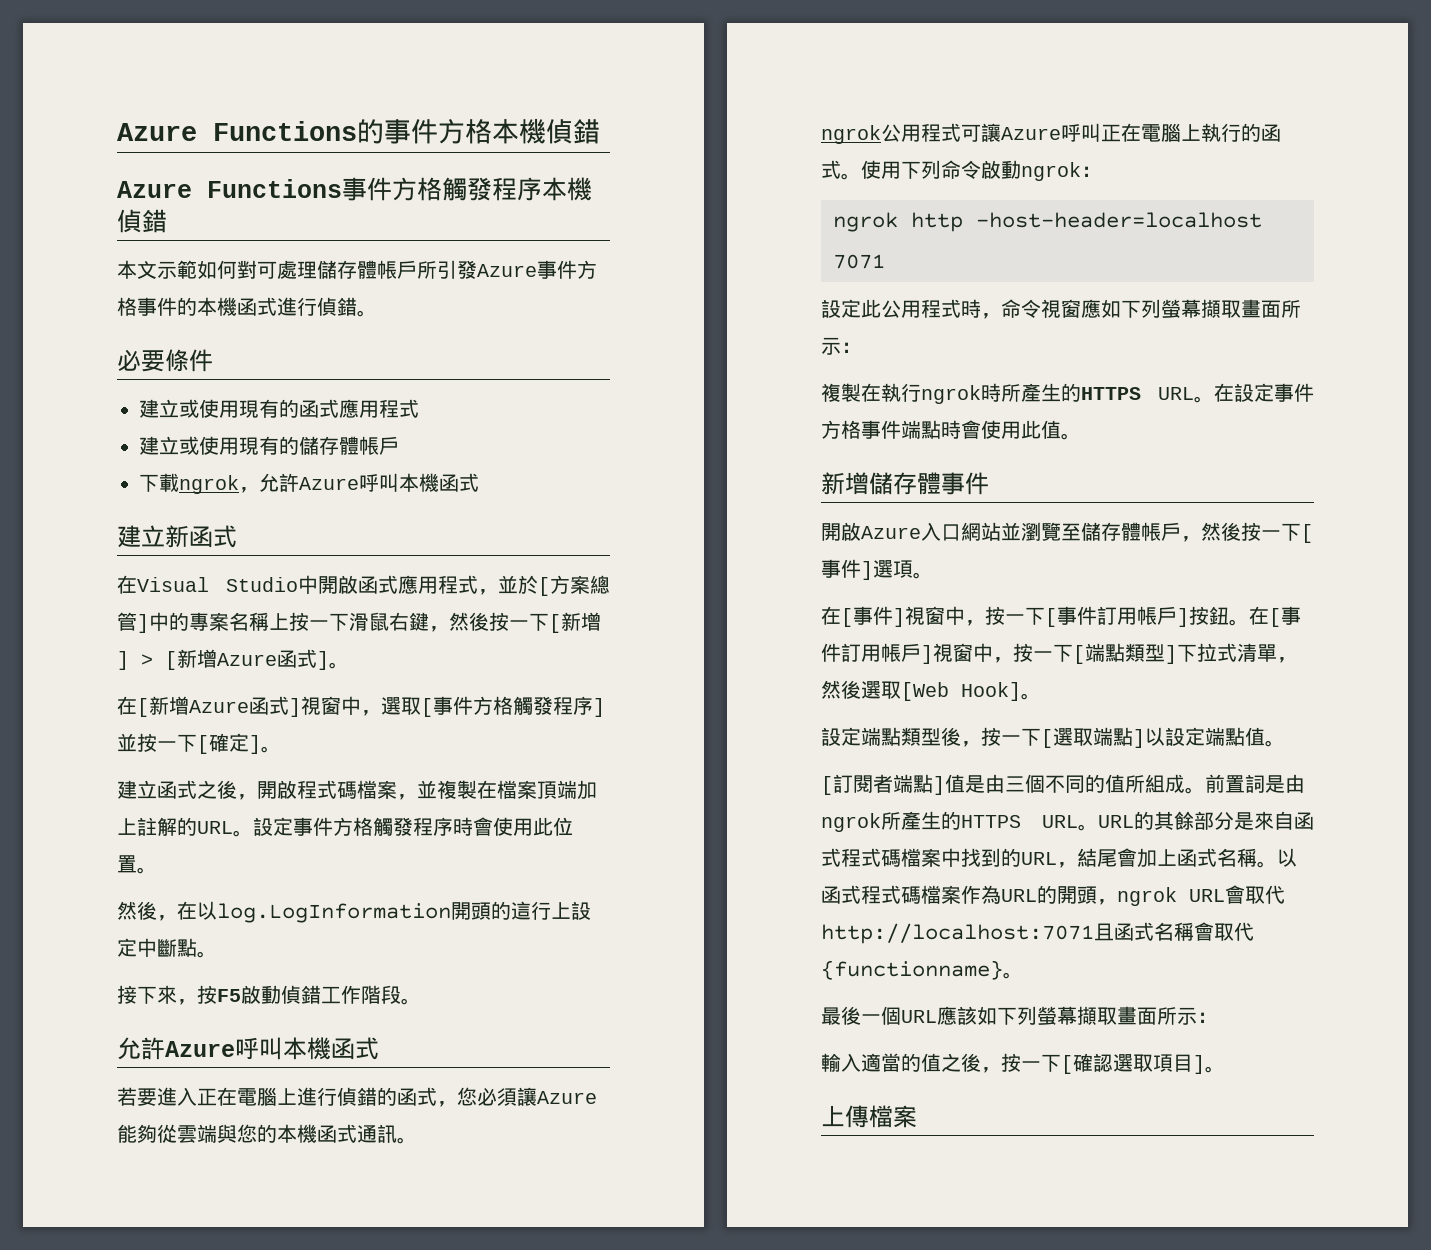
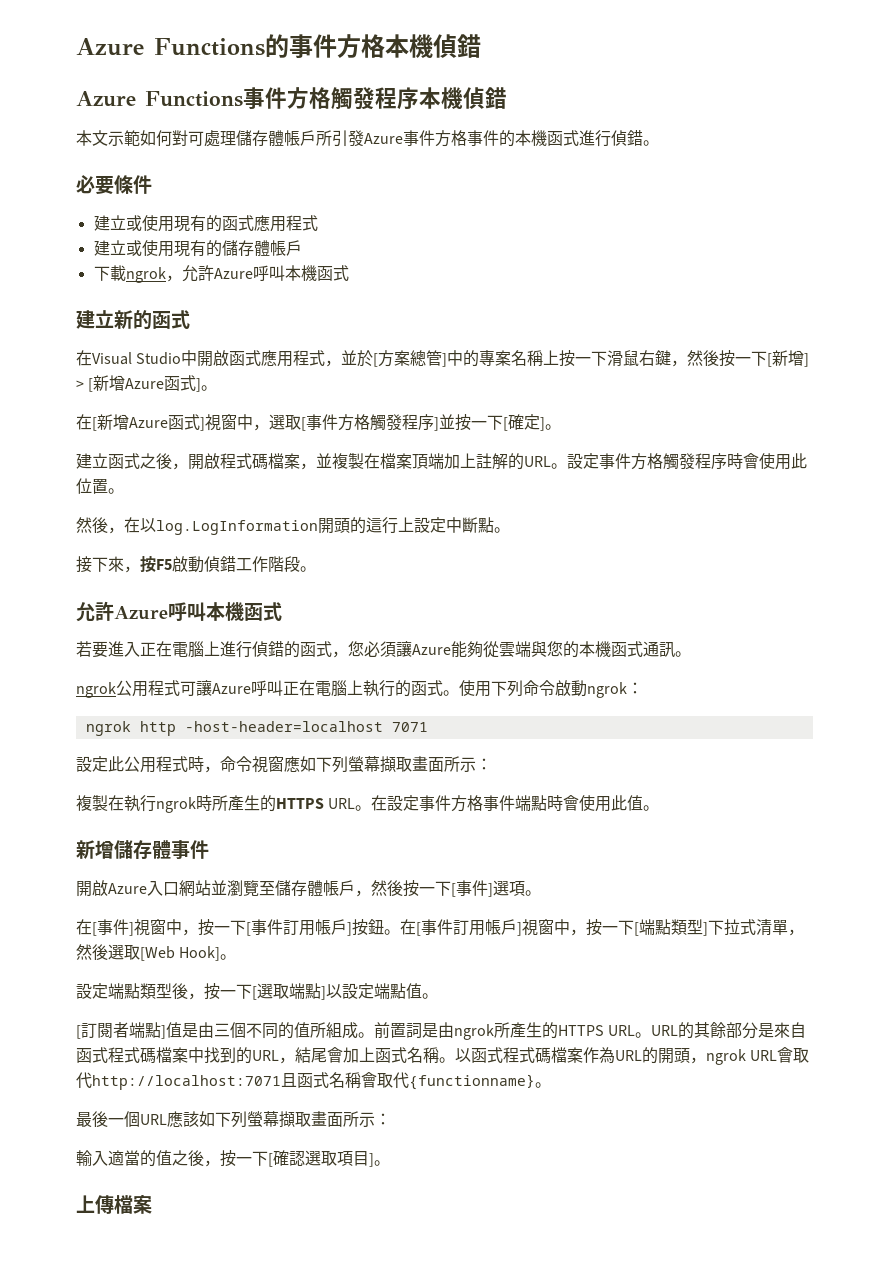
(189, 536) none -> [133,310,152,330] 的

